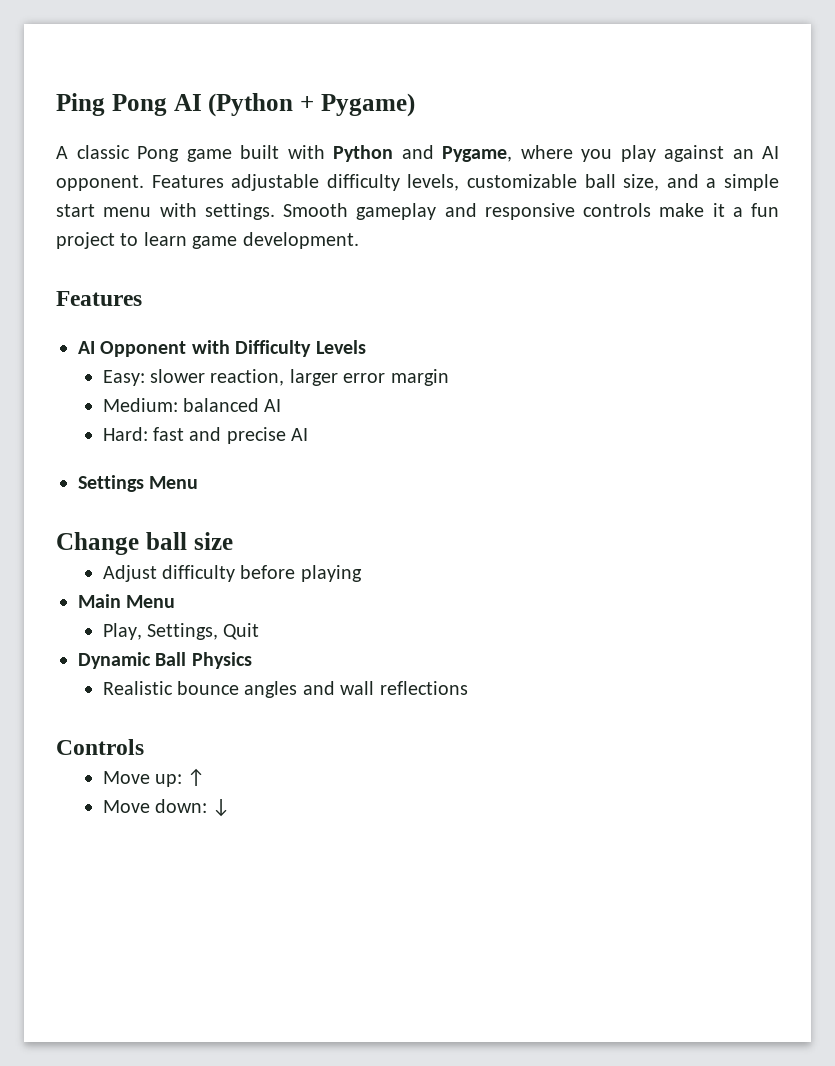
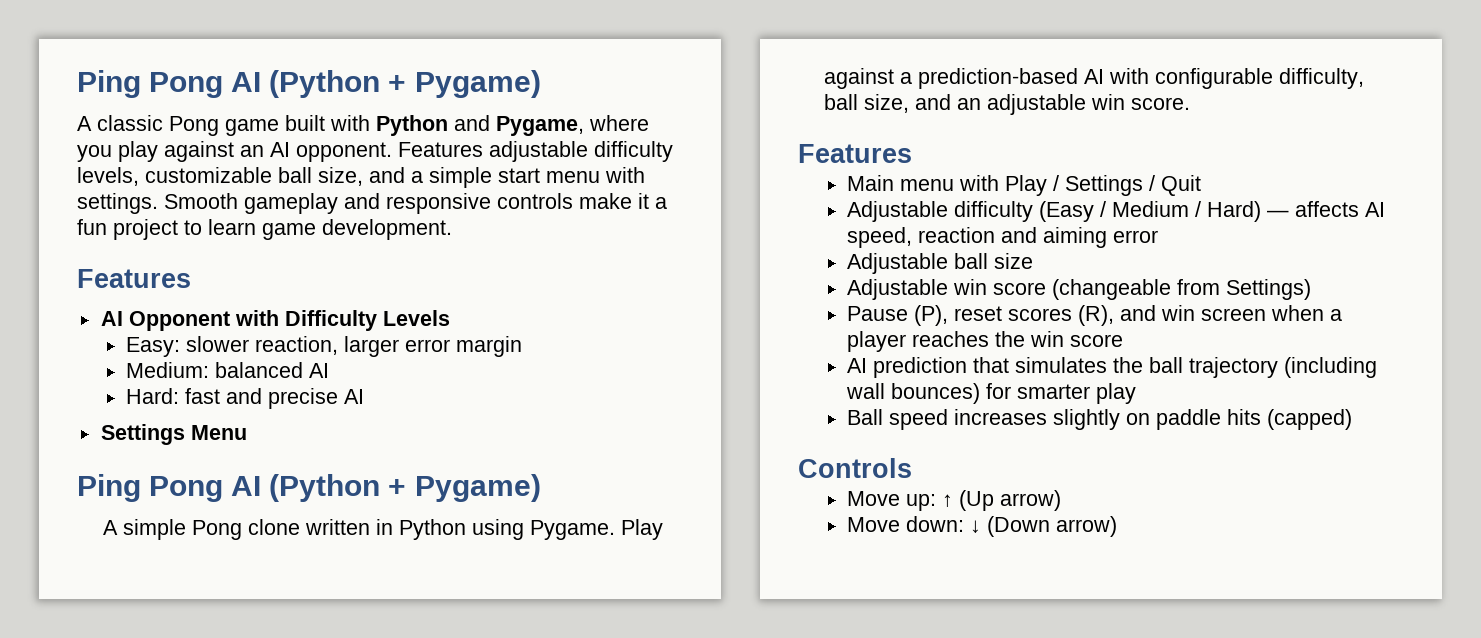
[56,532,233,555] [102,565,362,582] [78,594,176,608] [102,623,260,640] [78,652,252,669] [102,681,468,698] Change ball size // Adjust difficulty before playing // Main Menu // Play, Settings, Quit // Dynamic Ball Physics // Realistic bounce angles and wall reflections -> [77,474,541,502] [102,519,663,540] [823,68,1364,89] [823,94,1190,115] [798,144,912,163] [847,175,1202,196] [847,201,1386,222] [847,227,1159,248] [847,253,1034,274] [847,279,1312,300] [847,305,1343,326] [847,331,1124,352] [847,357,1378,378] [846,383,1137,404] [847,409,1353,430] Ping Pong AI (Python + Pygame) // A simple Pong clone written in Python using Pygame. Play against a prediction-based AI with configurable difficulty, ball size, and an adjustable win score. // Features // Main menu with Play / Settings / Quit // Adjustable difficulty (Easy / Medium / Hard) — affects AI speed, reaction and aiming error // Adjustable ball size // Adjustable win score (changeable from Settings) // Pause (P), reset scores (R), and win screen when a player reaches the win score // AI prediction that simulates the ball trajectory (including wall bounces) for smarter play // Ball speed increases slightly on paddle hits (capped)
(206, 777) none -> [959,490,1062,511] (Up arrow)
(231, 808) none -> [987,516,1118,537] (Down arrow)

